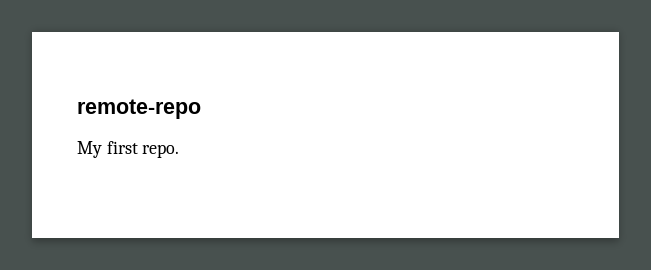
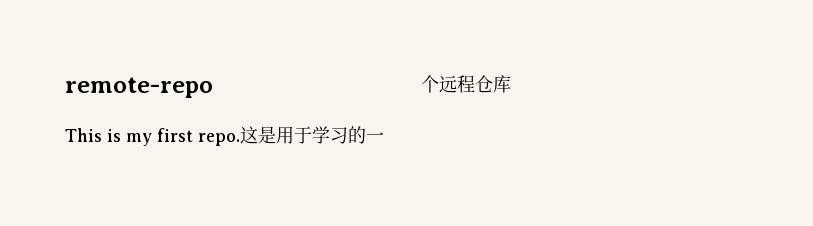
[77,141,180,158] My first repo. -> [65,126,384,146] [421,75,511,93] This is my first repo.这是用于学习的一个远程仓库

